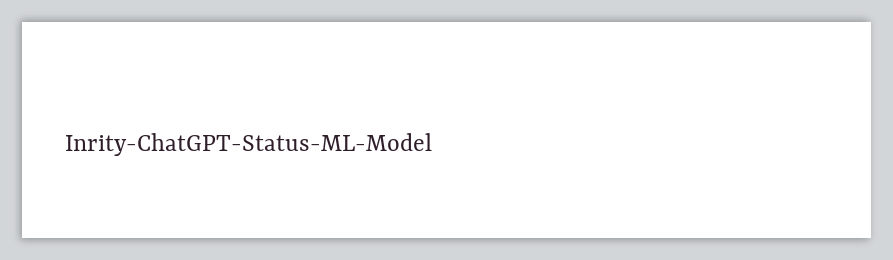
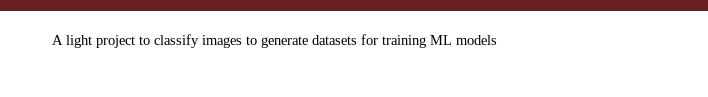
[65,133,432,156] Inrity-ChatGPT-Status-ML-Model -> [52,34,497,48] A light project to classify images to generate datasets for training ML models

